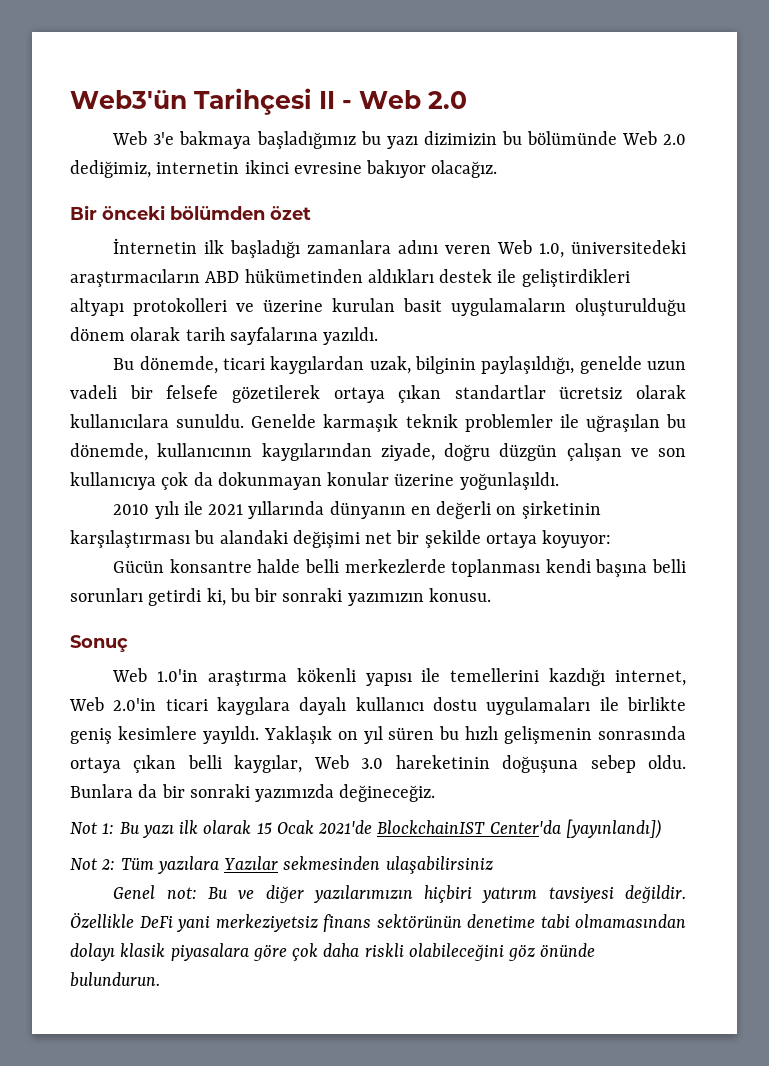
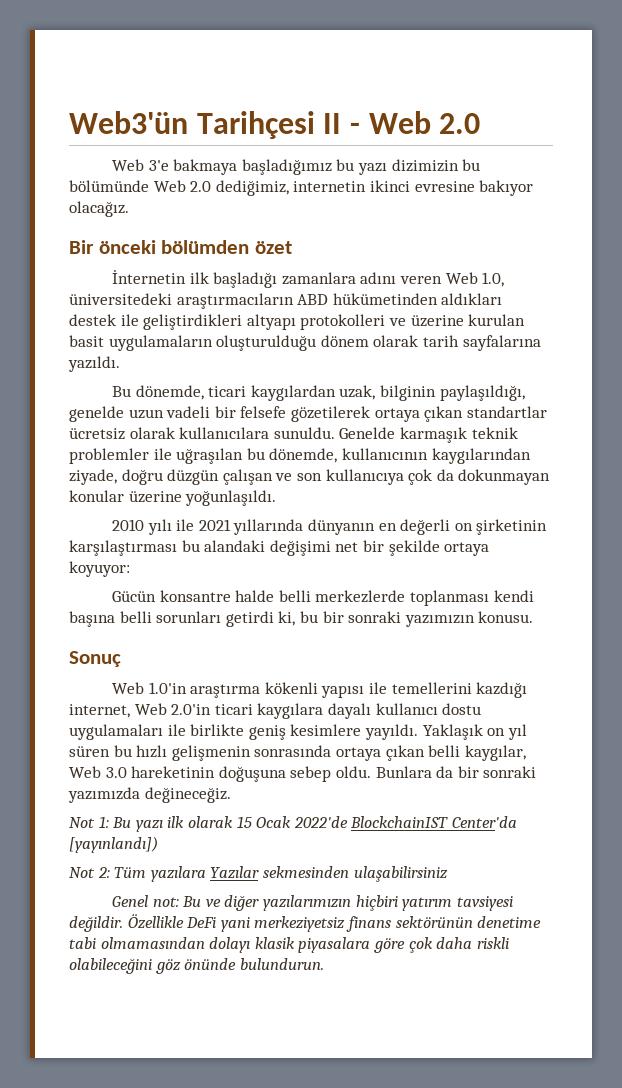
[318,820,373,834] 2021'de -> [293,816,348,828] 2022'de

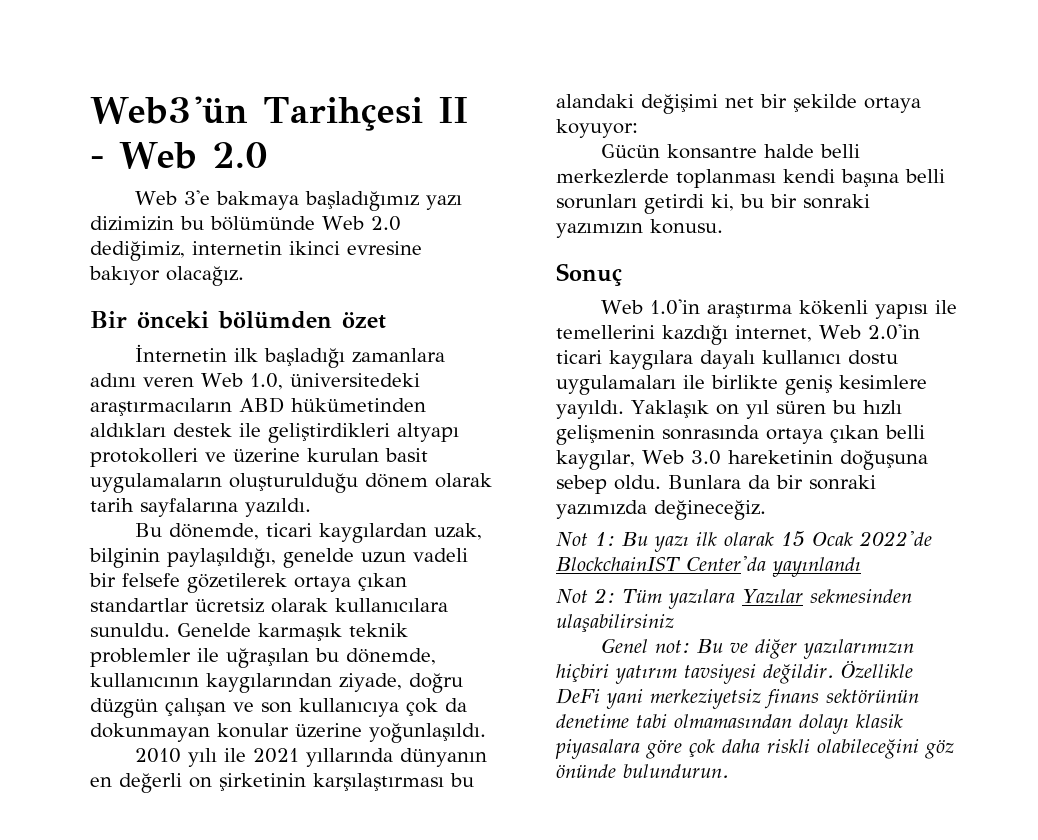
[336,159,355,171] bu -> (419, 201) none
[69,836,158,853] [yayınlandı]) -> [771,557,861,577] yayınlandı

